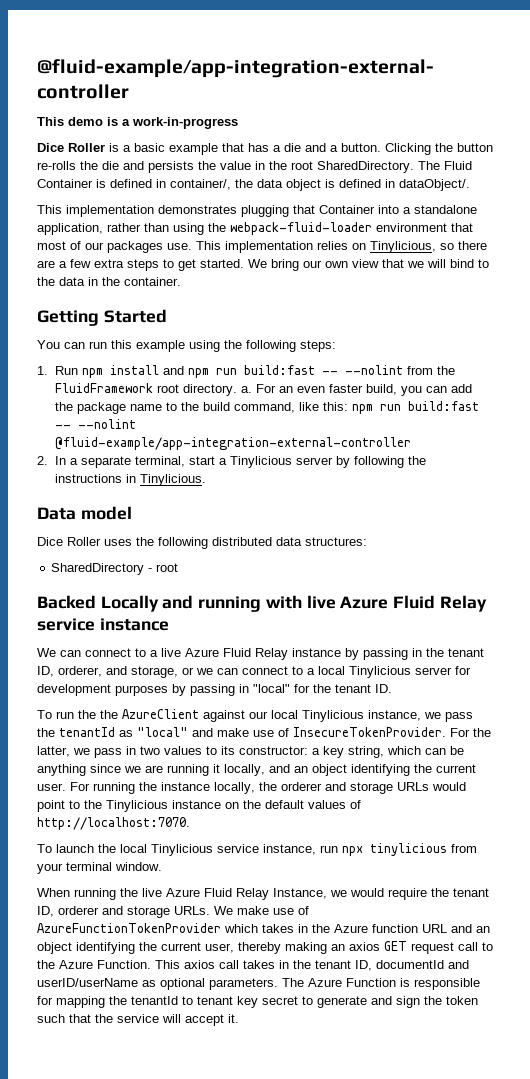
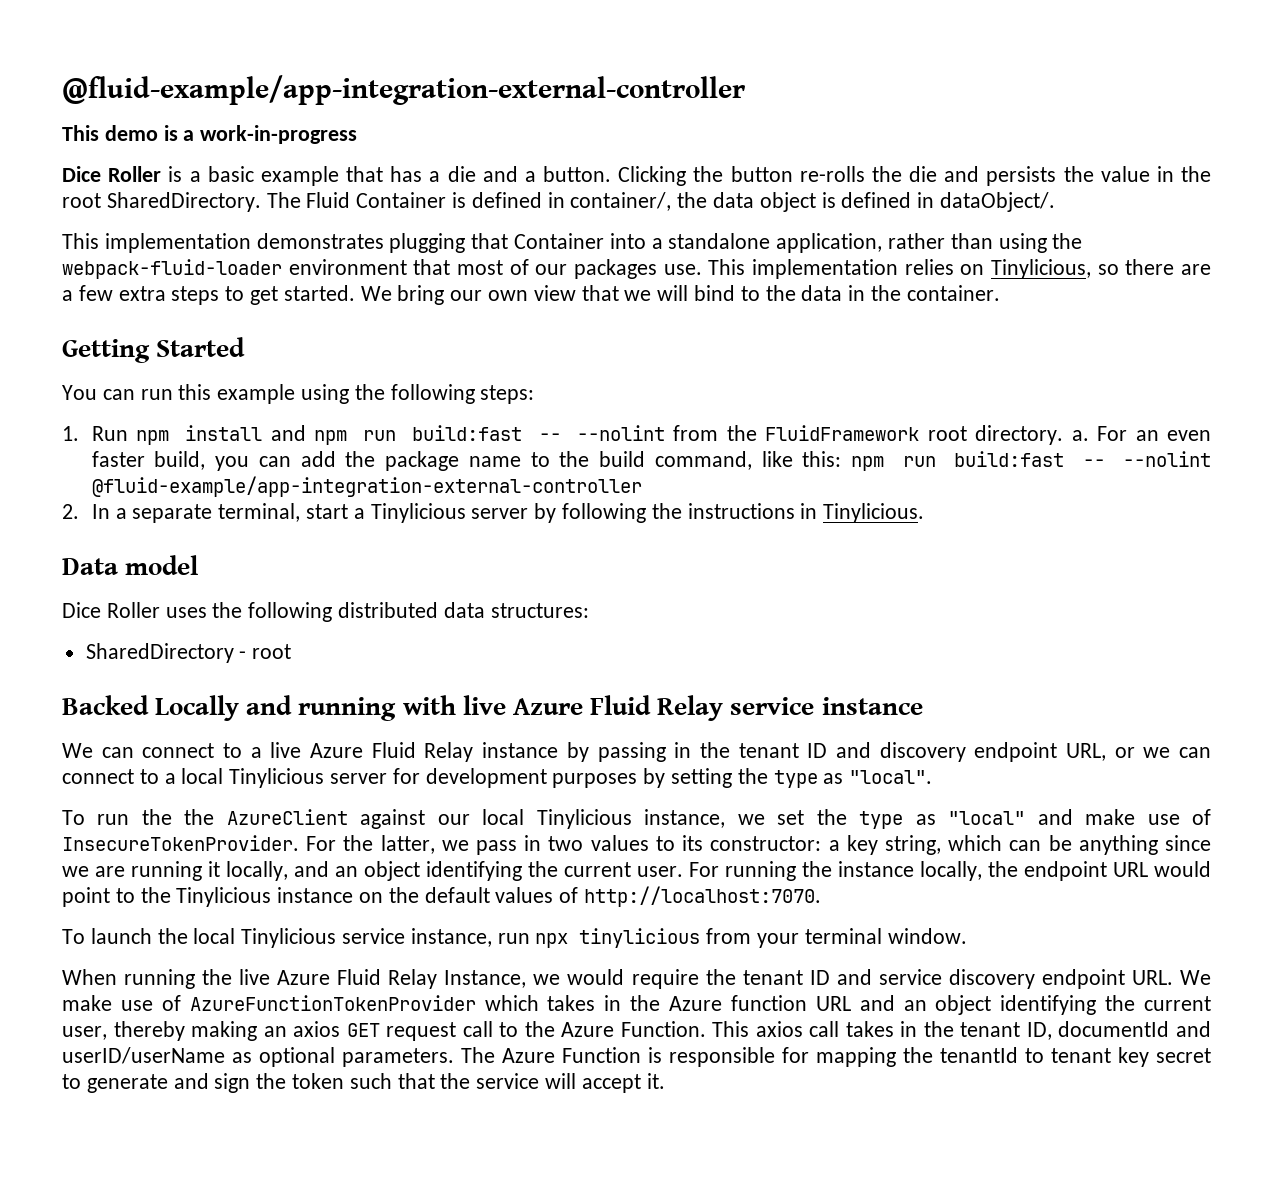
[37,666,178,678] ID, orderer, and storage, -> [807,742,1106,762] ID and discovery endpoint URL,
[190,684,392,696] passing in "local" for the tenant ID. -> [671,768,933,788] setting the type as "local".
[445,712,473,722] [37,727,115,737] pass the tenantId -> [777,809,904,829] set the type
[281,782,429,794] orderer and storage URLs -> [1024,861,1148,881] endpoint URL
[37,906,210,918] ID, orderer and storage URLs. -> [809,969,1173,989] ID and service discovery endpoint URL.

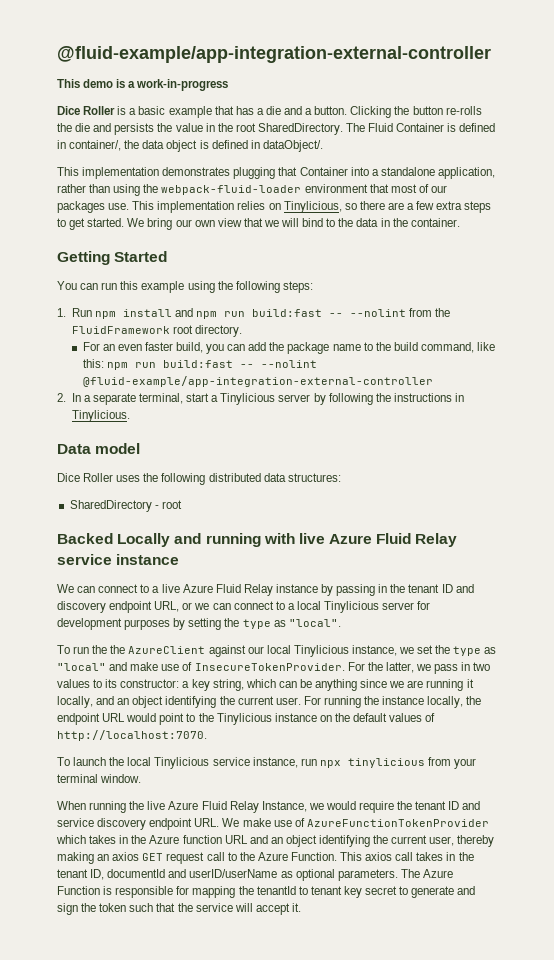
[1071,430,1089,441] a. -> (242, 331) //

